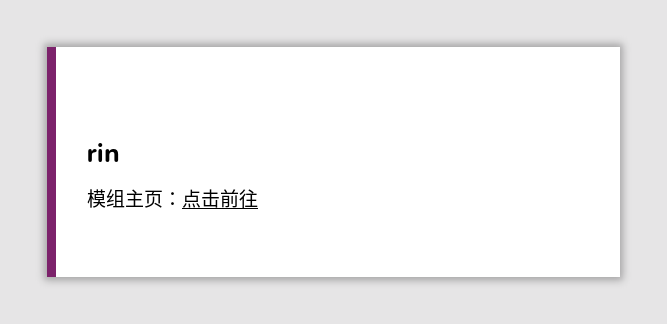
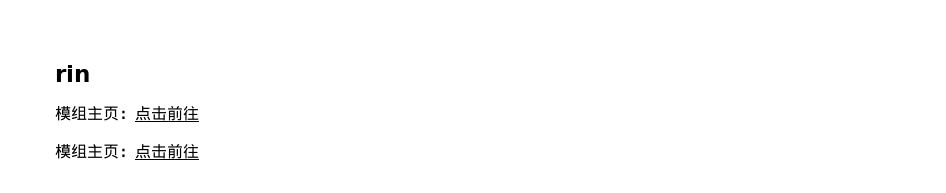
(258, 198) none -> [55,143,199,159] // 模组主页：点击前往

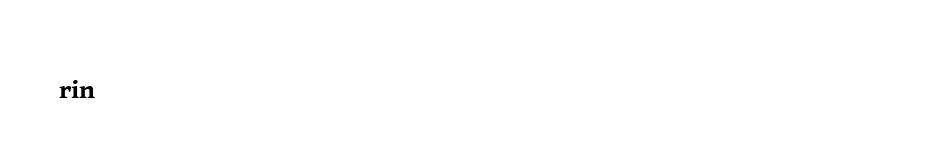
[55,105,199,121] [55,143,199,159] // 模组主页：点击前往 // 模组主页：点击前往 -> (95, 89) none

